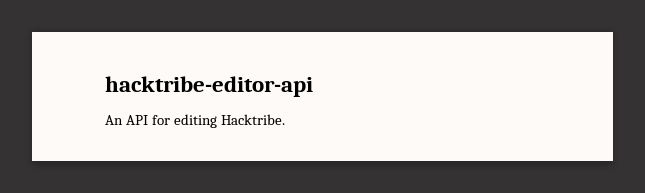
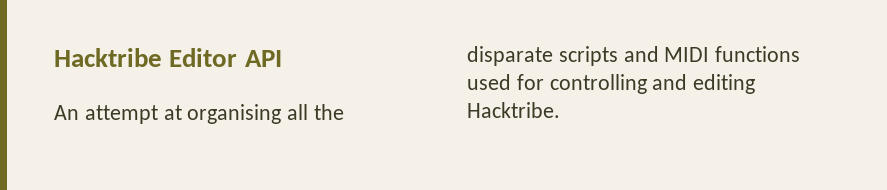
[105,76,313,97] [105,115,170,125] hacktribe-editor-api // An API for -> [54,48,282,67] [54,104,345,124] [467,46,801,66] [467,74,688,94] Hacktribe Editor API // An attempt at organising all the disparate scripts and MIDI functions used for controlling and

